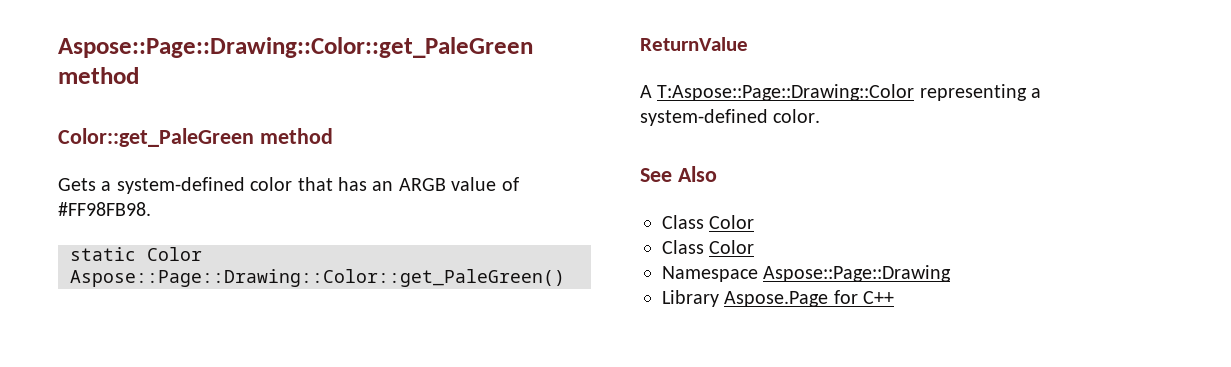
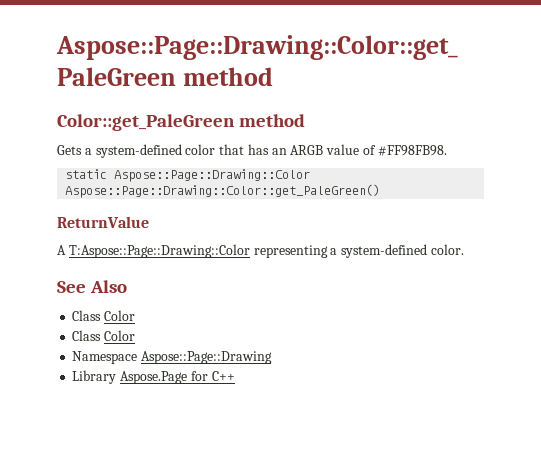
[147,247,202,261] Color -> [114,169,311,182] Aspose::Page::Drawing::Color

